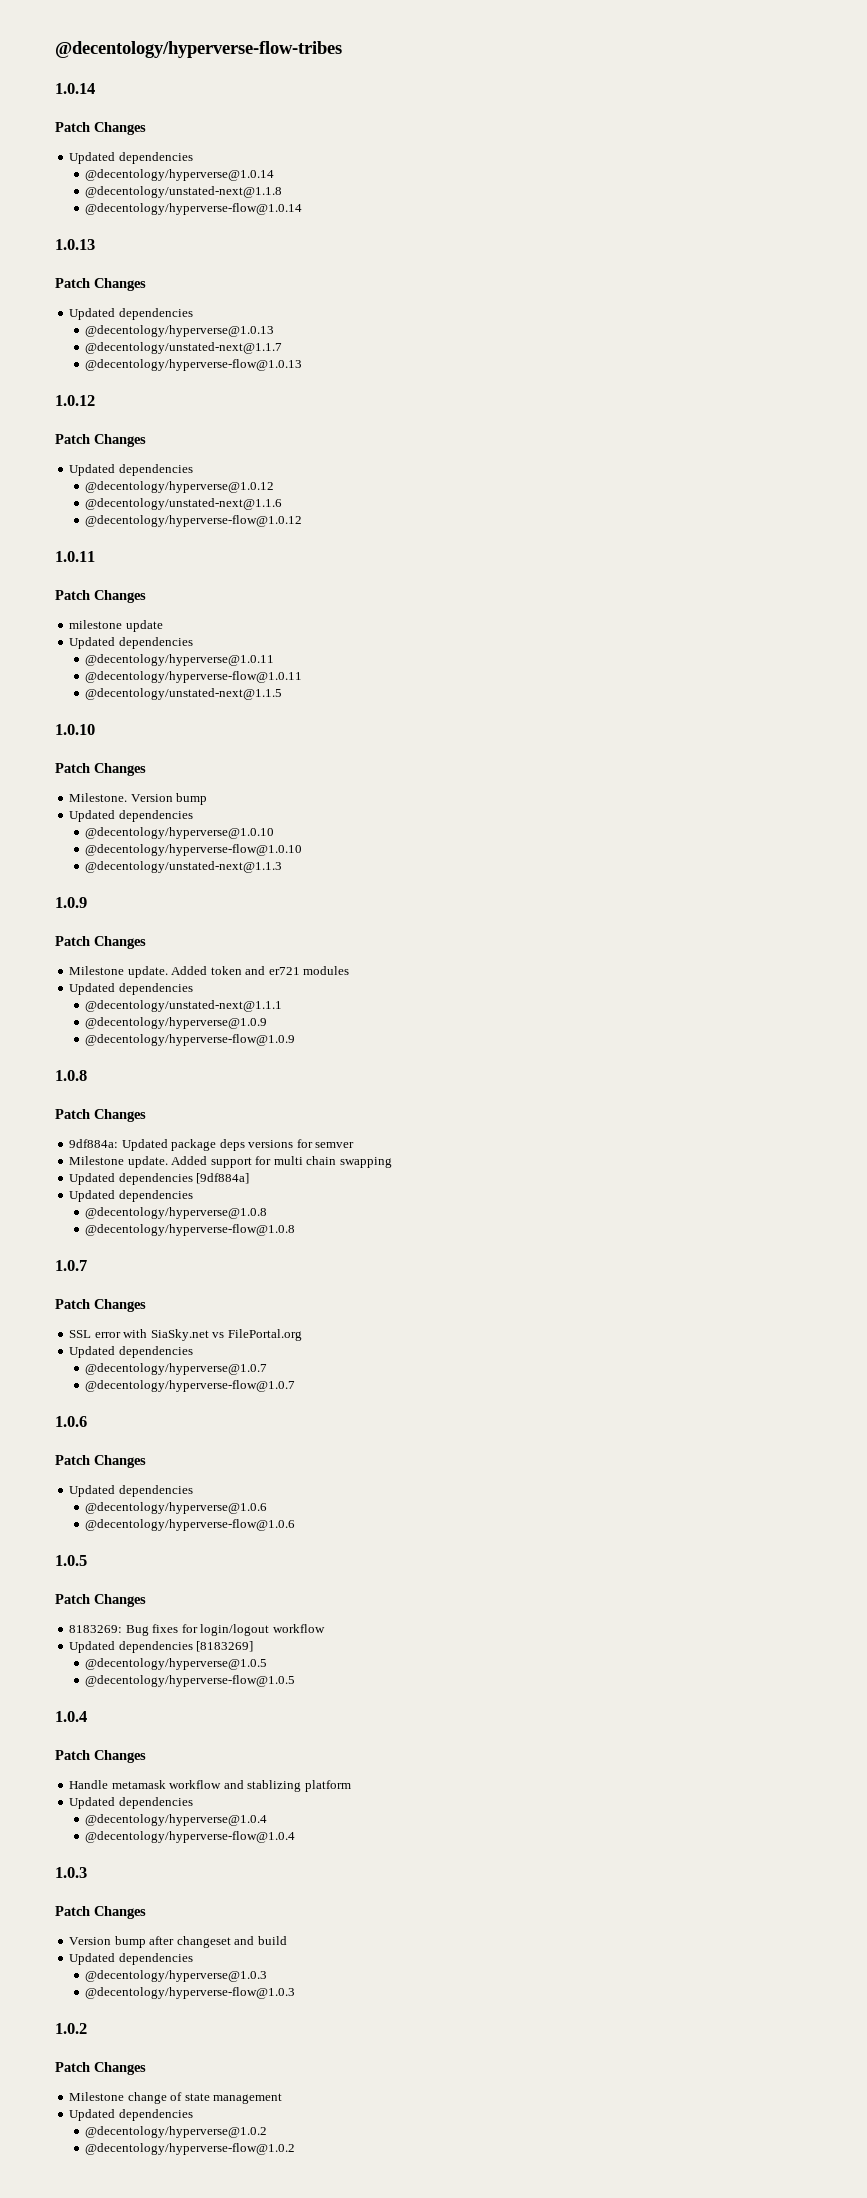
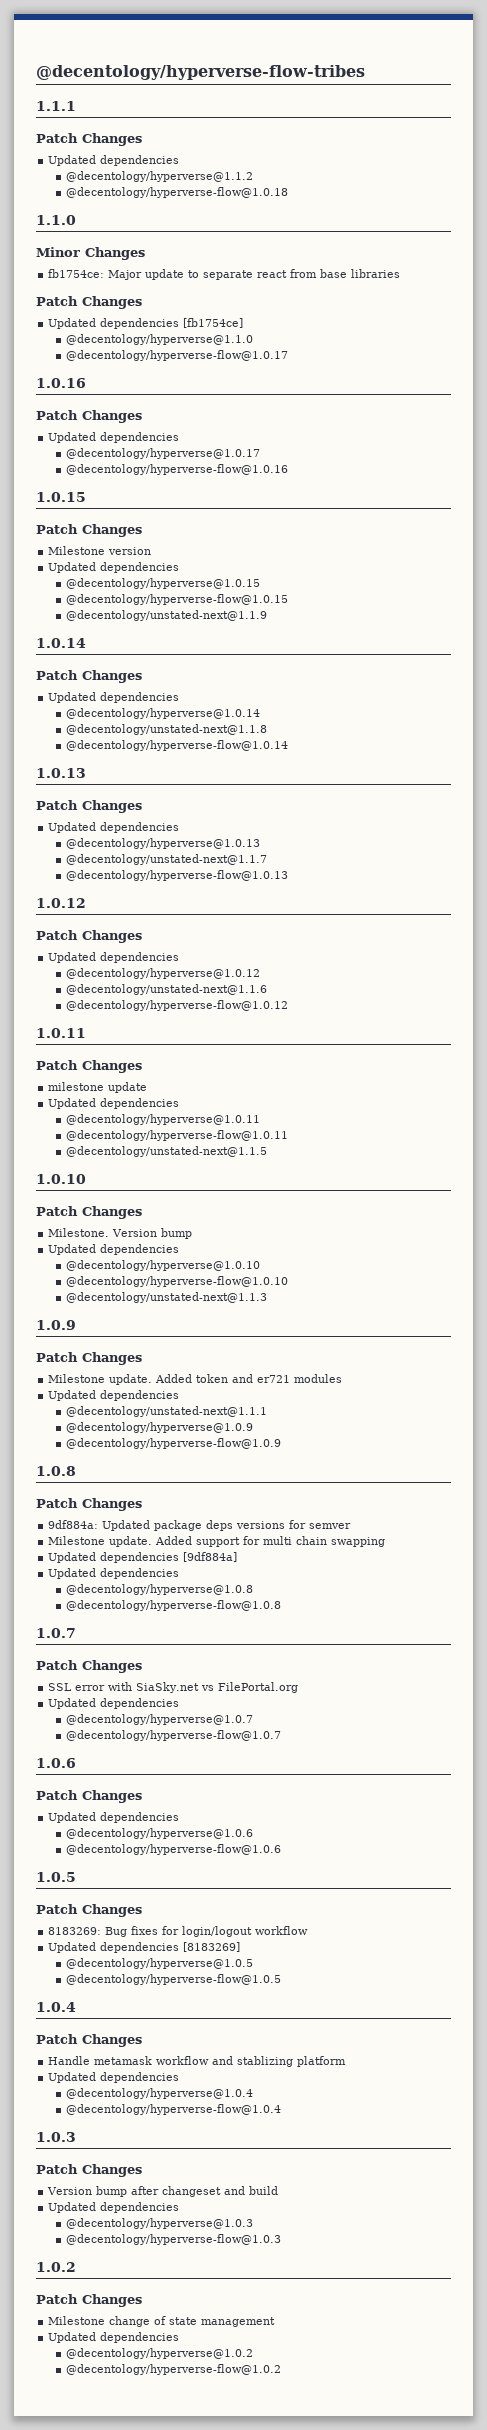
(342, 49) none -> [36,101,76,111] [36,133,142,146] [48,155,180,166] [65,171,253,182] [65,187,288,198] [36,215,76,225] [36,247,145,260] [48,269,401,280] [36,296,142,309] [48,318,244,329] [65,334,253,345] [65,350,288,361] [36,378,86,388] [36,410,142,423] [48,432,180,443] [65,448,260,459] [65,464,288,475] [36,492,86,502] [36,524,142,537] [48,546,152,555] [48,562,180,573] [65,578,260,589] [65,594,288,605] [65,610,267,621] // 1.1.1 // Patch Changes // Updated dependencies // @decentology/hyperverse@1.1.2 // @decentology/hyperverse-flow@1.0.18 // 1.1.0 // Minor Changes // fb1754ce: Major update to separate react from base libraries // Patch Changes // Updated dependencies [fb1754ce] // @decentology/hyperverse@1.1.0 // @decentology/hyperverse-flow@1.0.17 // 1.0.16 // Patch Changes // Updated dependencies // @decentology/hyperverse@1.0.17 // @decentology/hyperverse-flow@1.0.16 // 1.0.15 // Patch Changes // Milestone version // Updated dependencies // @decentology/hyperverse@1.0.15 // @decentology/hyperverse-flow@1.0.15 // @decentology/unstated-next@1.1.9

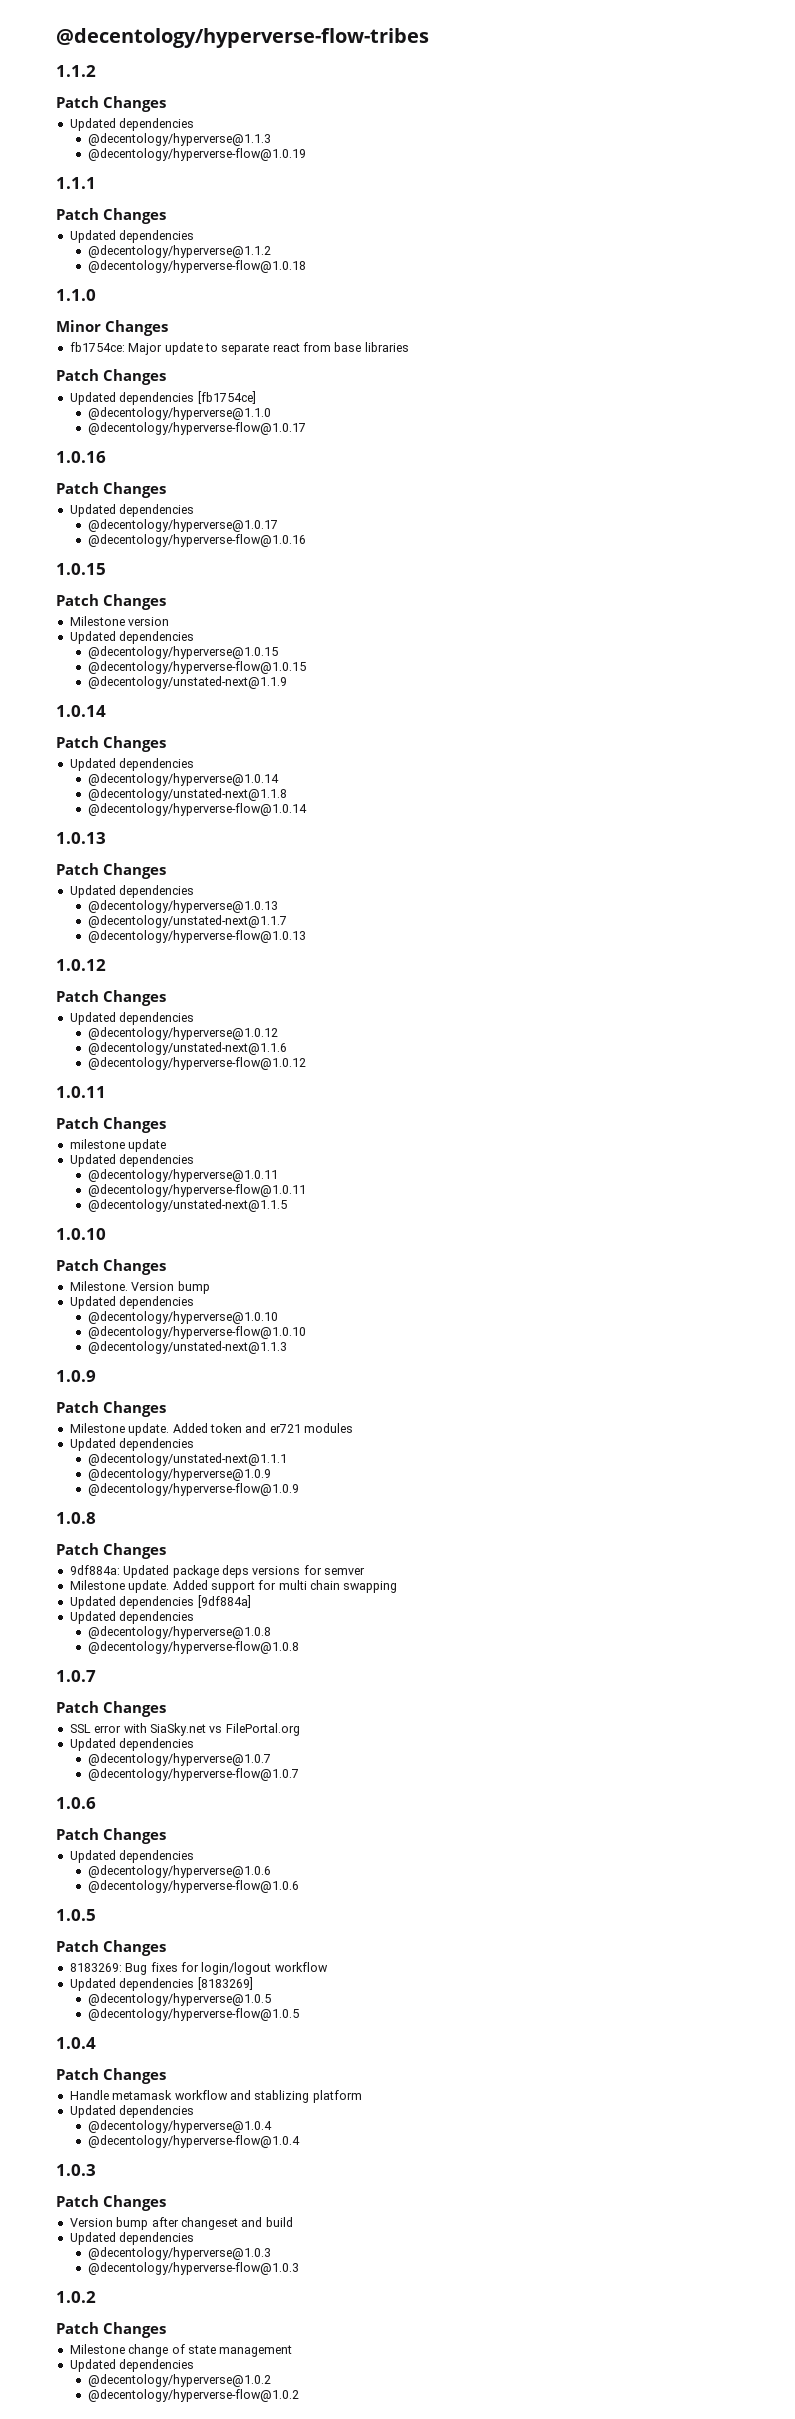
(365, 72) none -> [56,65,96,77] [56,96,166,112] [69,118,195,131] [87,133,271,146] [87,148,306,161] // 1.1.2 // Patch Changes // Updated dependencies // @decentology/hyperverse@1.1.3 // @decentology/hyperverse-flow@1.0.19

